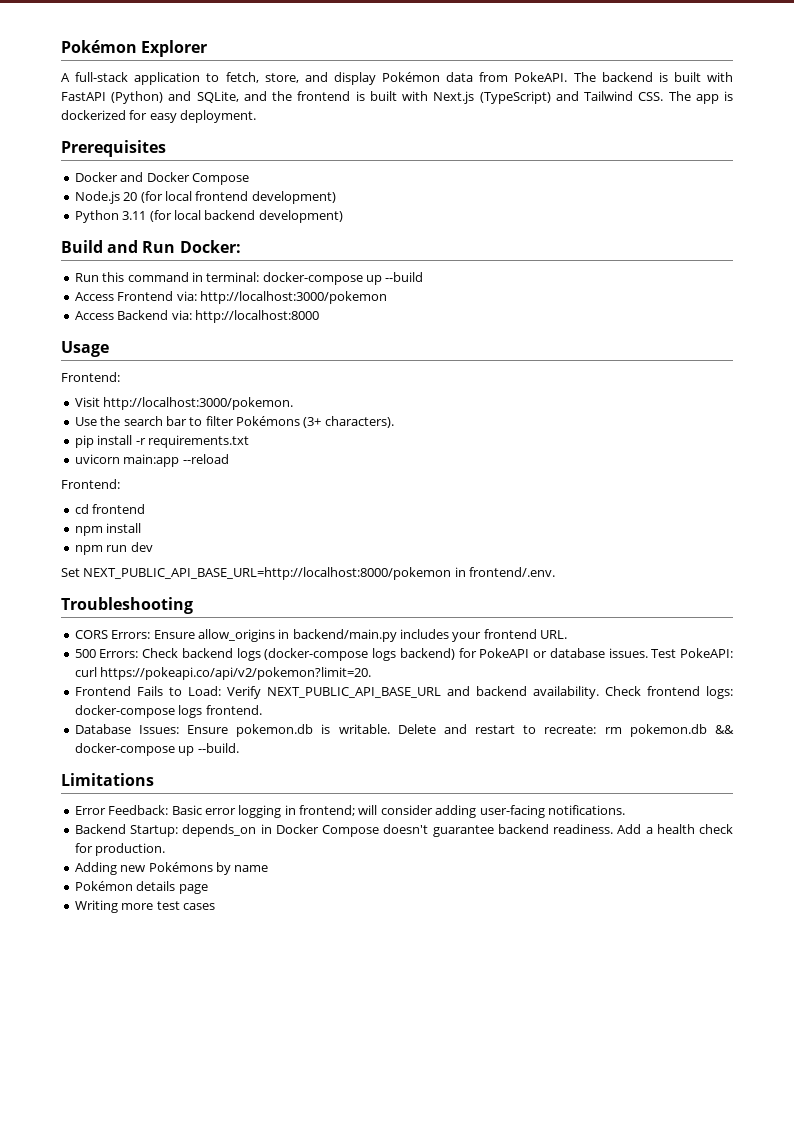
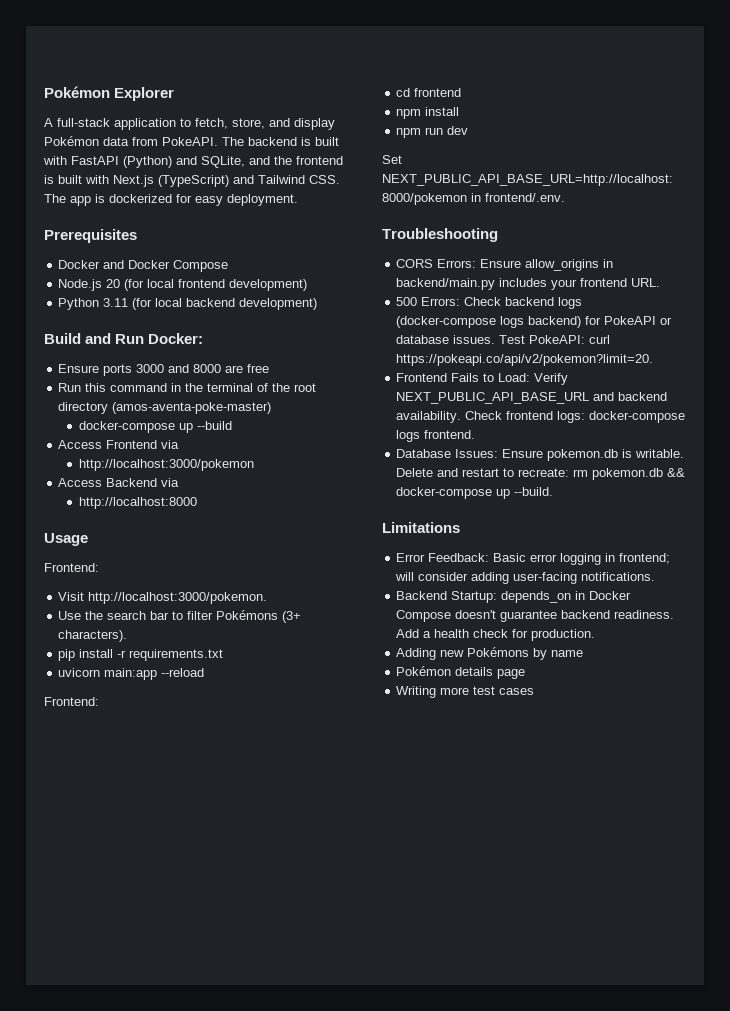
[74,272,260,282] Run this command in terminal: -> [58,364,270,376] [58,383,317,392] [58,402,272,414] Ensure ports 3000 and 8000 are free // Run this command in the terminal of the root directory (amos-aventa-poke-master) //
[176,291,197,301] via: -> [161,440,180,449] via //
[171,310,192,320] via: -> [161,478,180,487] via //

